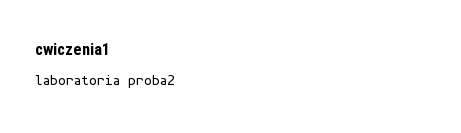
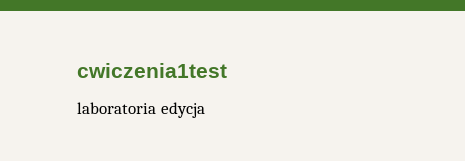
[35,43,110,55] cwiczenia1 -> [77,63,227,78] cwiczenia1test
[128,75,175,88] proba2 -> [160,102,205,118] edycja

